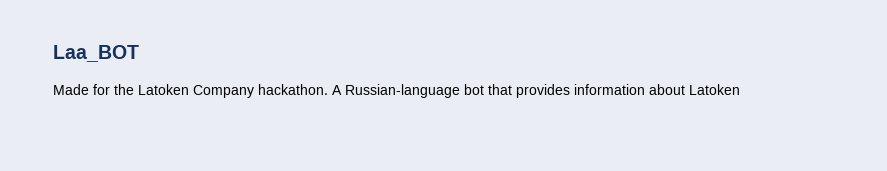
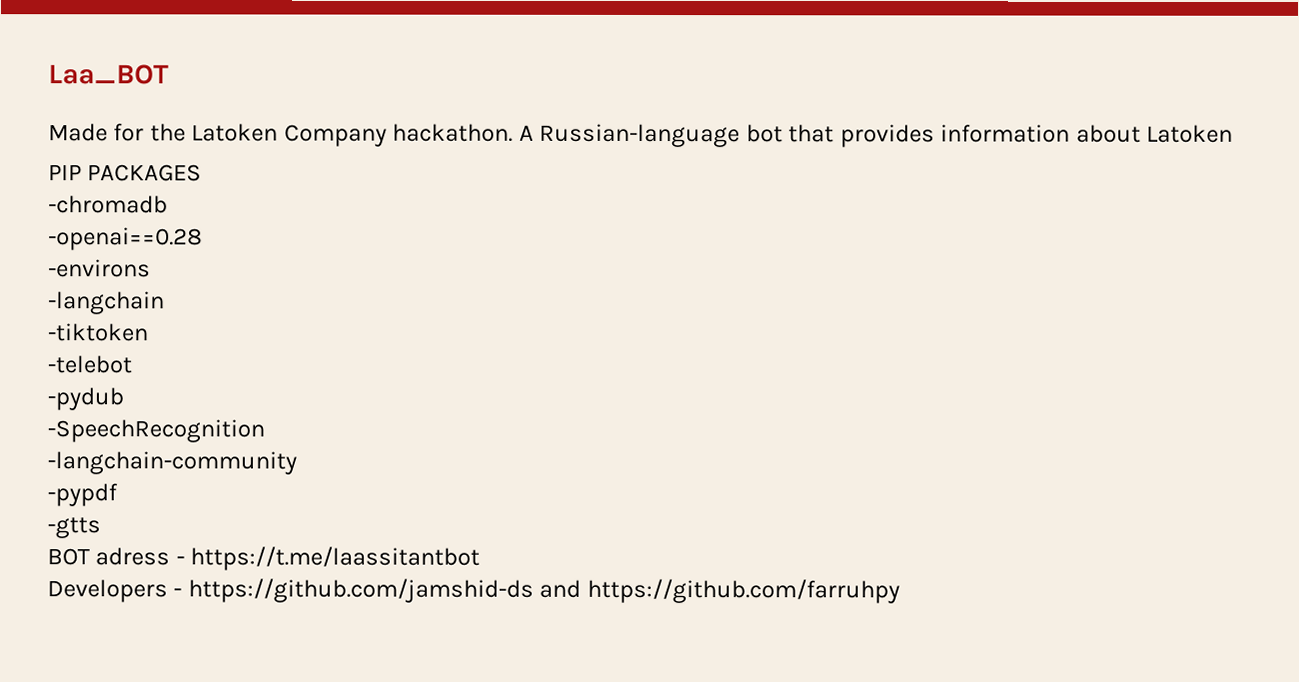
(740, 89) none -> [48,164,203,182] [48,195,168,214] [48,227,203,251] [48,259,151,278] [48,291,165,315] [47,323,149,342] [47,355,132,374] [47,387,124,411] [47,419,265,443] [47,451,297,475] [47,483,118,507] [47,517,101,539] [47,546,481,571] [47,578,900,604] // PIP PACKAGES // -chromadb // -openai==0.28 // -environs // -langchain // -tiktoken // -telebot // -pydub // -SpeechRecognition // -langchain-community // -pypdf // -gtts // BOT adress - https://t.me/laassitantbot // Developers - https://github.com/jamshid-ds and https://github.com/farruhpy

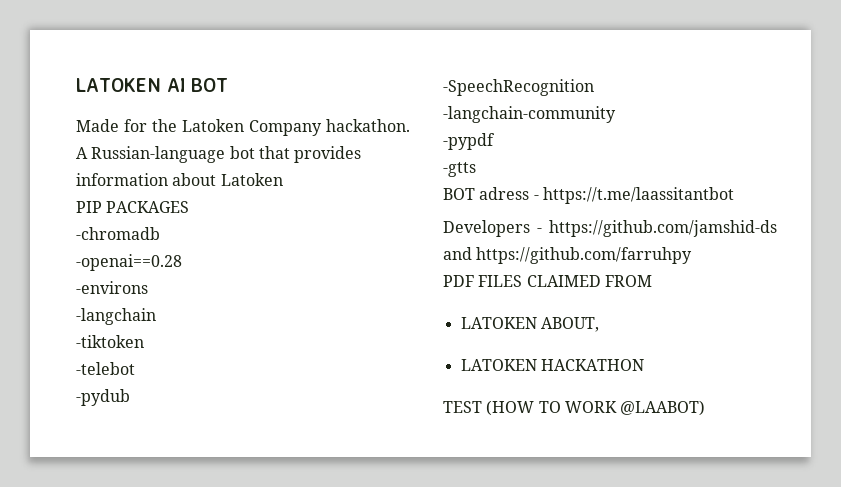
[48,64,169,85] Laa_BOT -> [76,78,228,92] LATOKEN AI BOT
(900, 591) none -> [443,275,652,287] [460,317,599,332] [460,359,644,371] [443,400,706,416] // PDF FILES CLAIMED FROM // LATOKEN ABOUT, // LATOKEN HACKATHON // TEST (HOW TO WORK @LAABOT)

